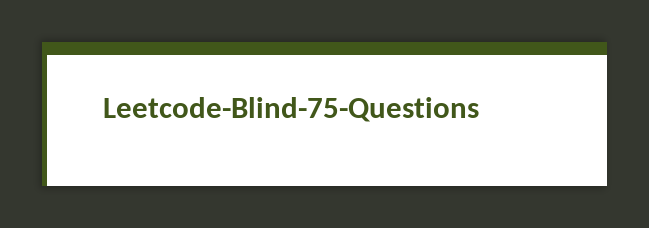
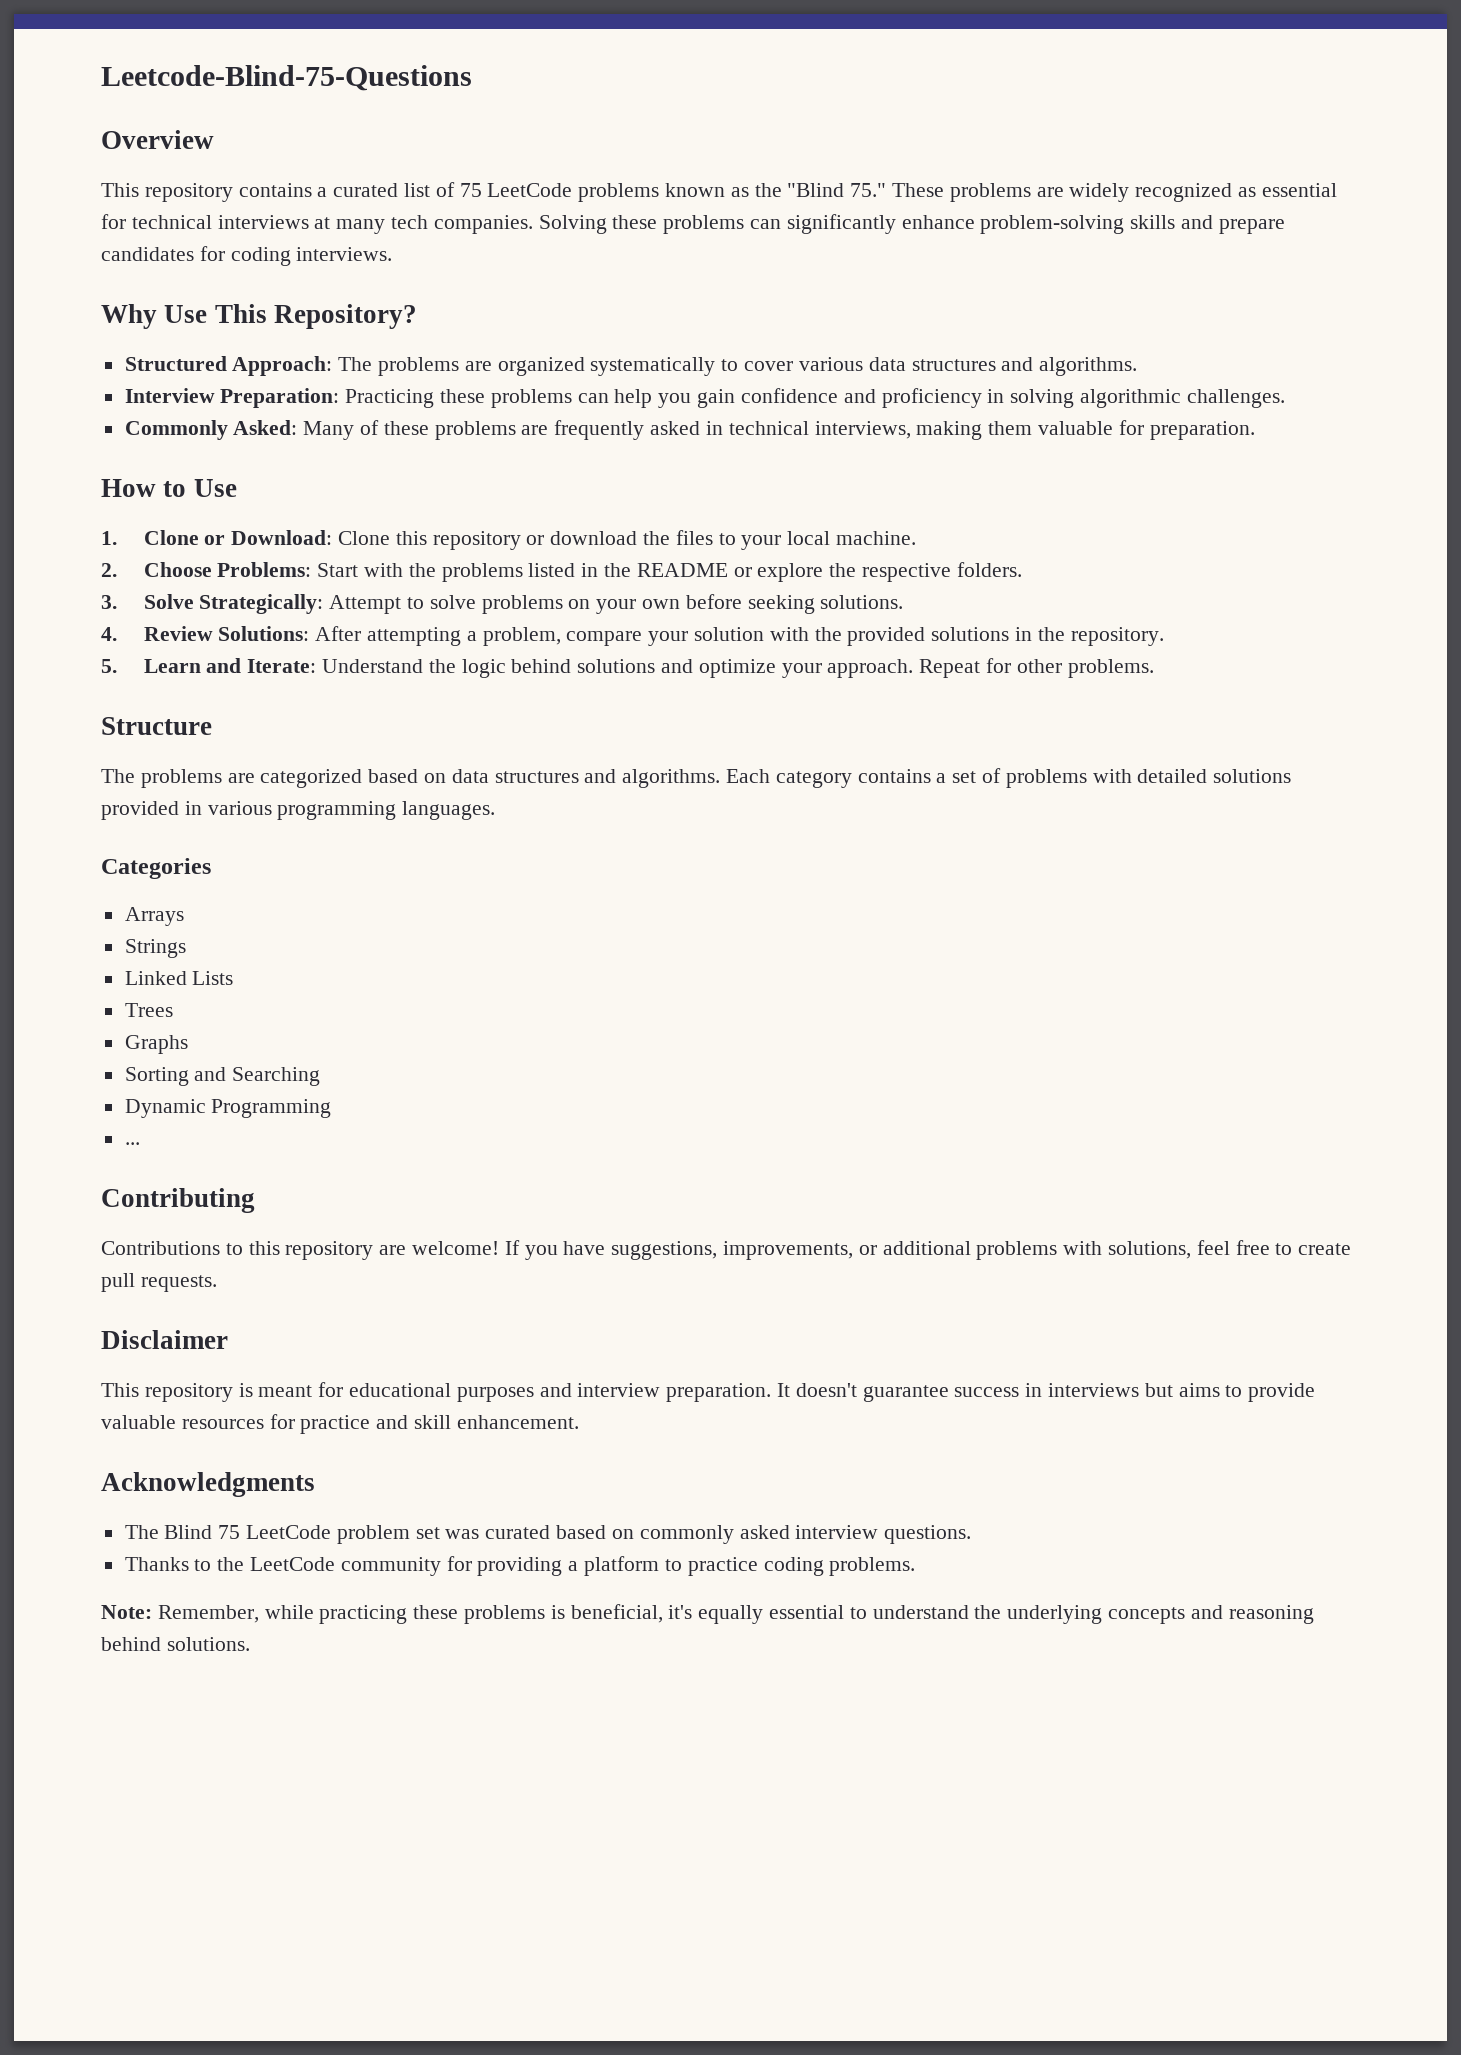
(479, 109) none -> [101,130,214,149] [101,182,1337,202] [101,214,1285,234] [101,246,393,266] [101,304,417,329] [124,356,1138,376] [124,388,1285,408] [124,420,1255,440] [101,479,237,497] [101,530,917,550] [101,562,1022,582] [101,594,904,614] [101,626,1164,646] [101,658,1154,678] [101,717,212,735] [101,768,1292,788] [101,801,496,820] [101,858,211,879] [124,907,184,926] [124,939,186,958] [124,971,234,985] [124,1003,173,1017] [124,1035,188,1054] [124,1067,321,1086] [124,1099,332,1118] [124,1142,140,1145] [101,1188,255,1213] [101,1240,1352,1260] [101,1273,217,1292] [101,1330,228,1349] [101,1382,1316,1402] [101,1414,579,1434] [101,1472,315,1497] [124,1525,972,1544] [124,1556,916,1576] [101,1604,1314,1624] [101,1637,250,1651] // Overview // This repository contains a curated list of 75 LeetCode problems known as the "Blind 75." These problems are widely recognized as essential for technical interviews at many tech companies. Solving these problems can significantly enhance problem-solving skills and prepare candidates for coding interviews. // Why Use This Repository? // Structured Approach: The problems are organized systematically to cover various data structures and algorithms. // Interview Preparation: Practicing these problems can help you gain confidence and proficiency in solving algorithmic challenges. // Commonly Asked: Many of these problems are frequently asked in technical interviews, making them valuable for preparation. // How to Use // 1. Clone or Download: Clone this repository or download the files to your local machine. // 2. Choose Problems: Start with the problems listed in the README or explore the respective folders. // 3. Solve Strategically: Attempt to solve problems on your own before seeking solutions. // 4. Review Solutions: After attempting a problem, compare your solution with the provided solutions in the repository. // 5. Learn and Iterate: Understand the logic behind solutions and optimize your approach. Repeat for other problems. // Structure // The problems are categorized based on data structures and algorithms. Each category contains a set of problems with detailed solutions provided in various programming languages. // Categories // Arrays // Strings // Linked Lists // Trees // Graphs // Sorting and Searching // Dynamic Programming // ... // Contributing // Contributions to this repository are welcome! If you have suggestions, improvements, or additional problems with solutions, feel free to create pull requests. // Disclaimer // This repository is meant for educational purposes and interview preparation. It doesn't guarantee success in interviews but aims to provide valuable resources for practice and skill enhancement. // Acknowledgments // The Blind 75 LeetCode problem set was curated based on commonly asked interview questions. // Thanks to the LeetCode community for providing a platform to practice coding problems. // Note: Remember, while practicing these problems is beneficial, it's equally essential to understand the underlying concepts and reasoning behind solutions.

